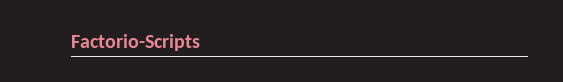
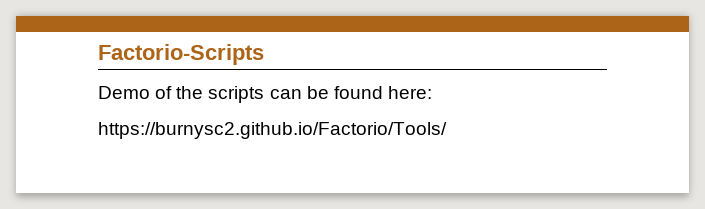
(200, 42) none -> [98,86,432,103] [98,122,447,139] // Demo of the scripts can be found here: // https://burnysc2.github.io/Factorio/Tools/

